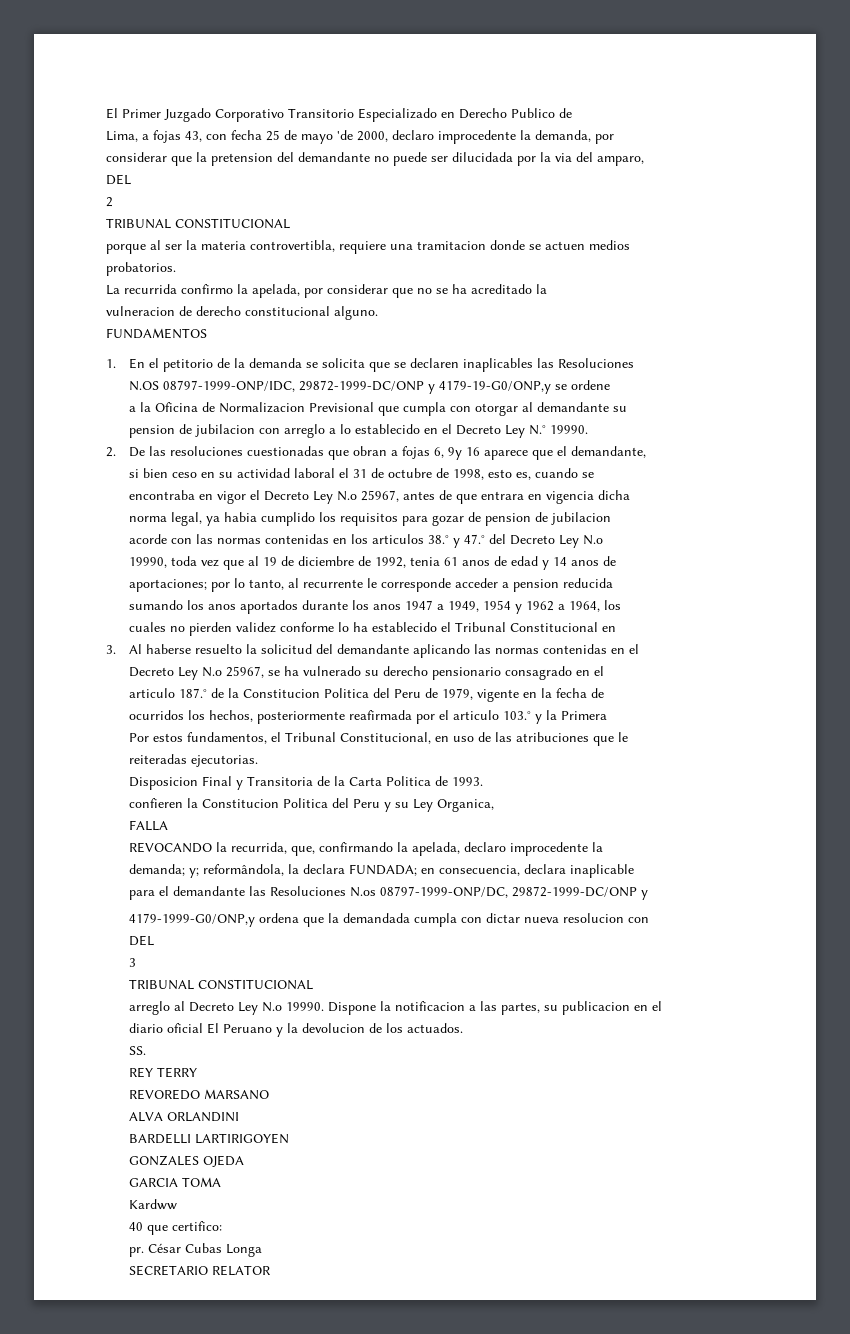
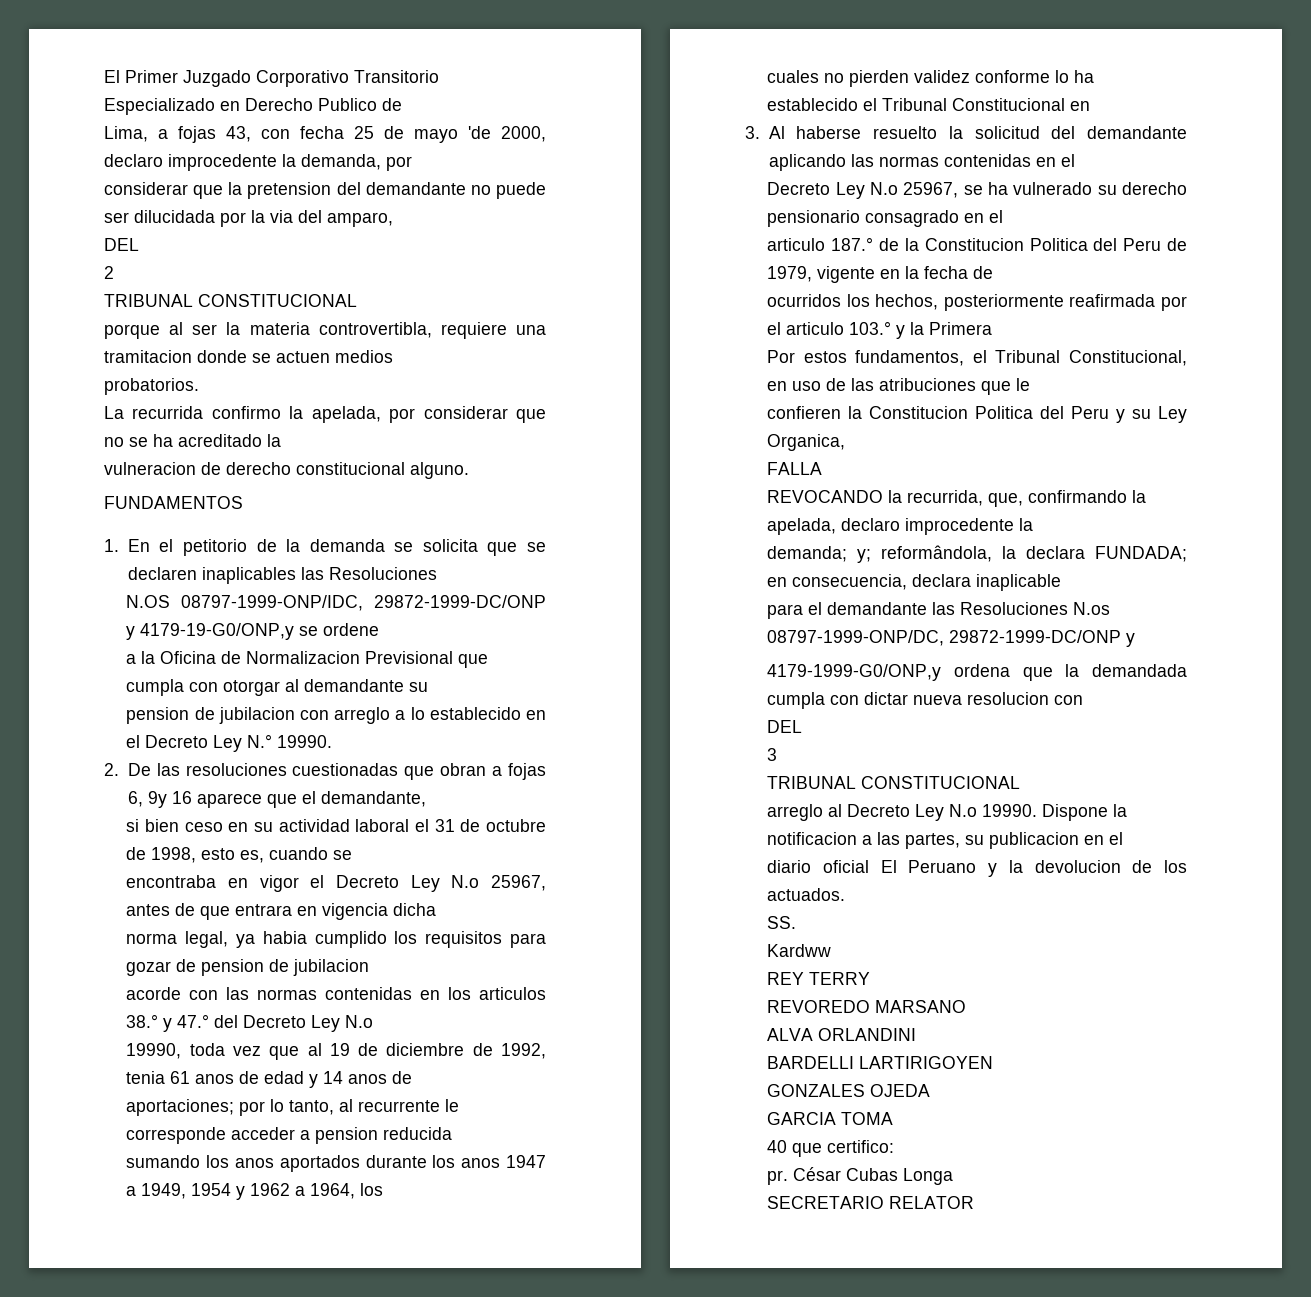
[128,754,258,767] [128,776,483,790] // reiteradas ejecutorias. // Disposicion Final y Transitoria de la Carta Politica de 1993. -> (1031, 384) none
(146, 1050) none -> [767,944,832,957] // Kardww
[128,1199,177,1210] // Kardww -> (894, 1118) none

